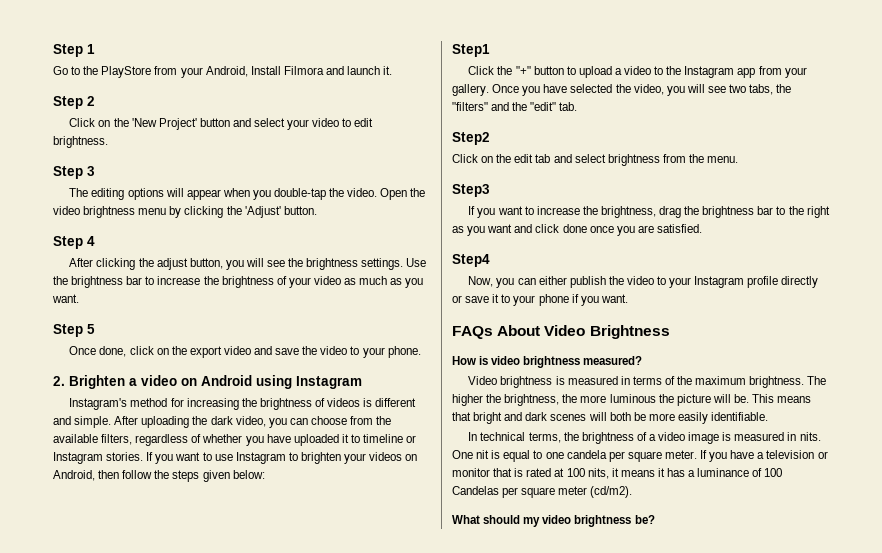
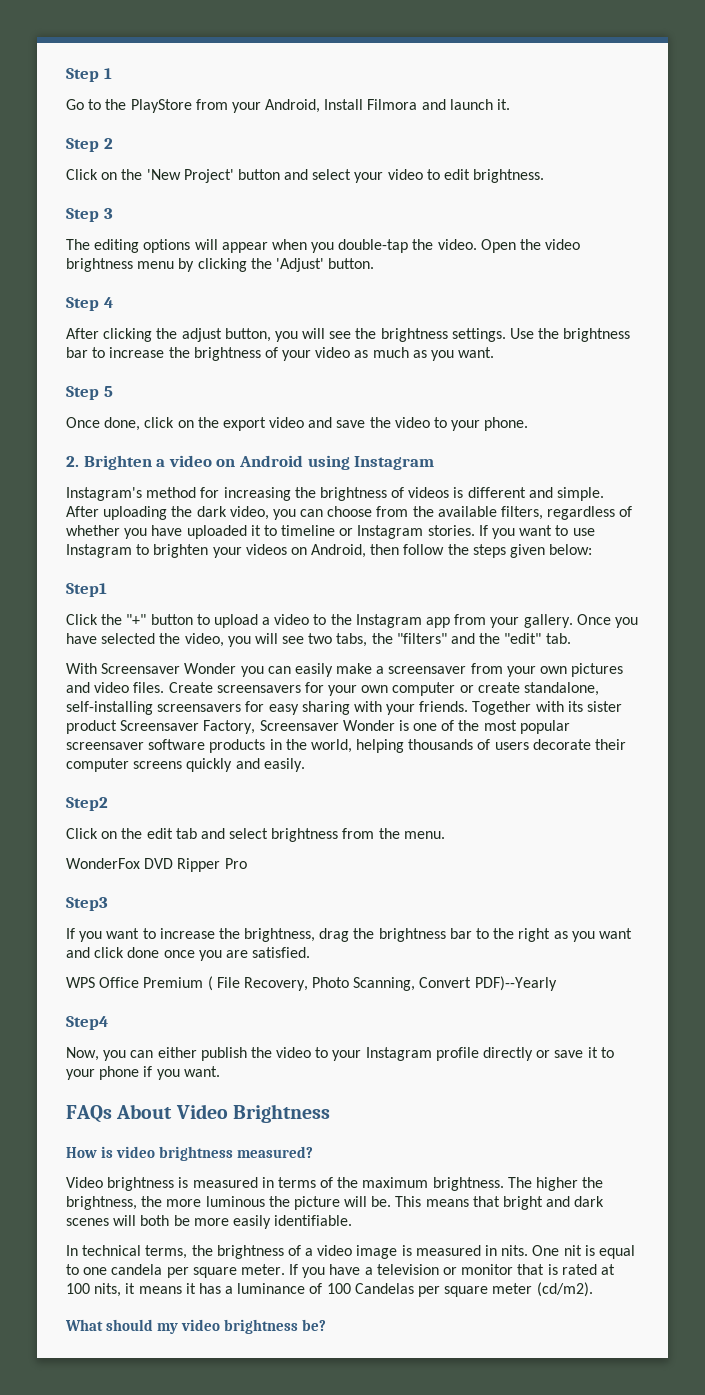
(578, 106) none -> [66,663,624,677] [66,682,600,696] [66,701,623,715] [66,720,570,734] [66,739,627,753] [66,758,305,772] // With Screensaver Wonder you can easily make a screensaver from your own pictures and video files. Create screensavers for your own computer or create standalone, self-installing screensavers for easy sharing with your friends. Together with its sister product Screensaver Factory, Screensaver Wonder is one of the most popular screensaver software products in the world, helping thousands of users decorate their computer screens quickly and easily.
(739, 159) none -> [66,858,247,872] // WonderFox DVD Ripper Pro
(702, 228) none -> [66,976,557,991] // WPS Office Premium ( File Recovery, Photo Scanning, Convert PDF)--Yearly

